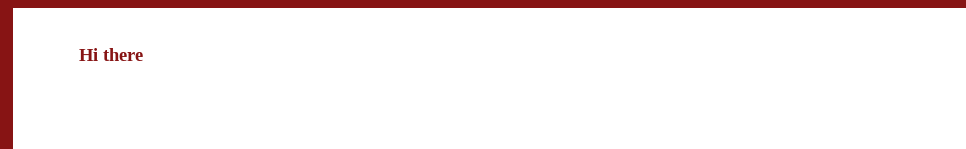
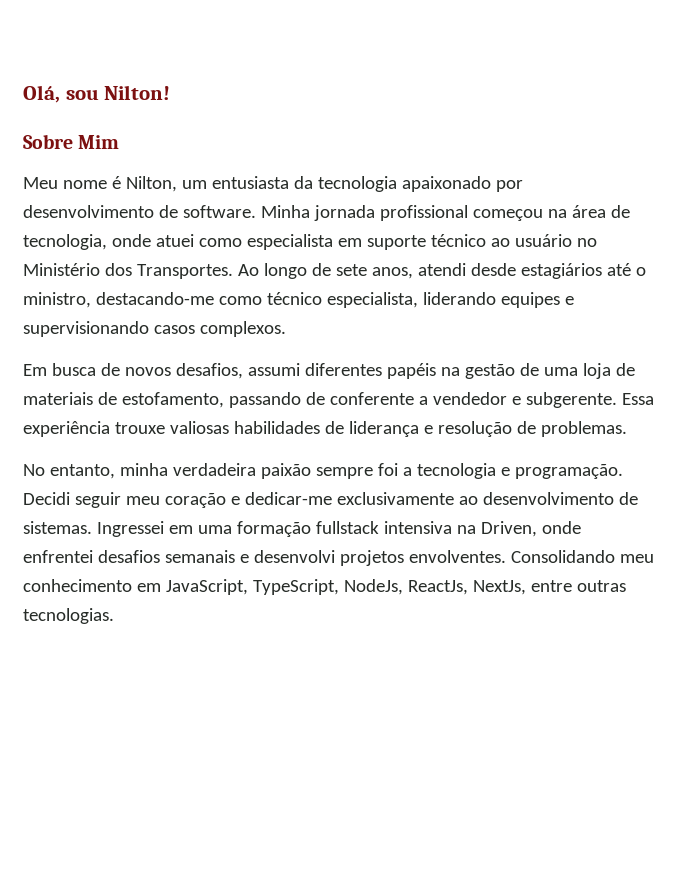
[79,48,143,61] Hi there -> [23,85,171,103] [23,134,120,149] [23,176,523,192] [23,205,630,221] [23,234,597,250] [23,263,646,279] [23,292,574,308] [23,321,286,337] [23,363,635,379] [23,392,654,408] [23,421,627,437] [23,463,623,479] [23,492,638,508] [23,521,581,537] [23,550,654,566] [23,579,626,595] [23,608,114,624] Olá, sou Nilton! // Sobre Mim // Meu nome é Nilton, um entusiasta da tecnologia apaixonado por desenvolvimento de software. Minha jornada profissional começou na área de tecnologia, onde atuei como especialista em suporte técnico ao usuário no Ministério dos Transportes. Ao longo de sete anos, atendi desde estagiários até o ministro, destacando-me como técnico especialista, liderando equipes e supervisionando casos complexos. // Em busca de novos desafios, assumi diferentes papéis na gestão de uma loja de materiais de estofamento, passando de conferente a vendedor e subgerente. Essa experiência trouxe valiosas habilidades de liderança e resolução de problemas. // No entanto, minha verdadeira paixão sempre foi a tecnologia e programação. Decidi seguir meu coração e dedicar-me exclusivamente ao desenvolvimento de sistemas. Ingressei em uma formação fullstack intensiva na Driven, onde enfrentei desafios semanais e desenvolvi projetos envolventes. Consolidando meu conhecimento em JavaScript, TypeScript, NodeJs, ReactJs, NextJs, entre outras tecnologias.

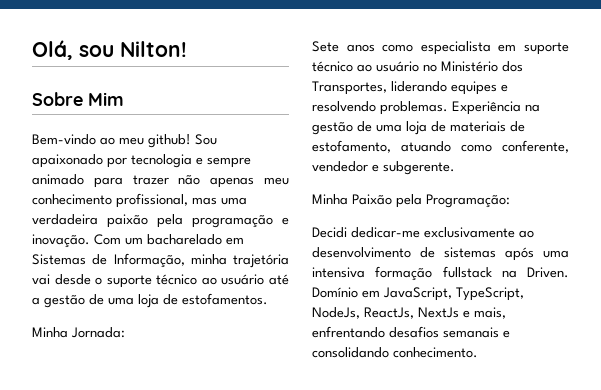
[23,176,523,192] [23,205,630,221] [23,234,194,250] Meu nome é Nilton, um entusiasta da tecnologia apaixonado por desenvolvimento de software. Minha jornada profissional começou na área de tecnologia, onde atuei -> [32,134,217,148] [32,154,251,168] [32,174,289,188] [32,193,247,208] [32,214,289,228] [32,234,244,248] [32,253,289,268] [32,274,289,288] [32,293,268,308] [32,327,125,338] [312,41,375,52] Bem-vindo ao meu github! Sou apaixonado por tecnologia e sempre animado para trazer não apenas meu conhecimento profissional, mas uma verdadeira paixão pela programação e inovação. Com um bacharelado em Sistemas de Informação, minha trajetória vai desde o suporte técnico ao usuário até a gestão de uma loja de estofamentos. // Minha Jornada: // Sete anos
[136,263,646,279] [23,292,574,308] [23,321,286,337] [23,363,436,379] Transportes. Ao longo de sete anos, atendi desde estagiários até o ministro, destacando-me como técnico especialista, liderando equipes e supervisionando casos complexos. // Em busca de novos desafios, assumi diferentes papéis -> [312,81,508,95] [312,101,521,115] Transportes, liderando equipes e resolvendo problemas. Experiência
[228,392,428,408] passando de conferente a -> [401,140,569,153] atuando como conferente,
[621,393,654,405] [23,421,627,437] [23,463,623,479] [23,492,240,508] Essa experiência trouxe valiosas habilidades de liderança e resolução de problemas. // No entanto, minha verdadeira paixão sempre foi a tecnologia e programação. Decidi seguir meu coração e -> [312,194,510,208] [312,227,347,238] // Minha Paixão pela Programação: // Decidi
[23,521,581,537] [23,550,654,566] [23,579,132,592] sistemas. Ingressei em uma formação fullstack intensiva na Driven, onde enfrentei desafios semanais e desenvolvi projetos envolventes. Consolidando meu conhecimento -> [444,247,569,261] [312,266,569,281] [312,287,358,298] sistemas após uma intensiva formação fullstack na Driven. Domínio
[472,580,626,595] [23,608,114,624] NextJs, entre outras tecnologias. -> [418,307,506,319] [312,326,510,338] [312,347,478,358] NextJs e mais, enfrentando desafios semanais e consolidando conhecimento.

